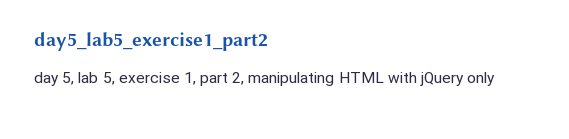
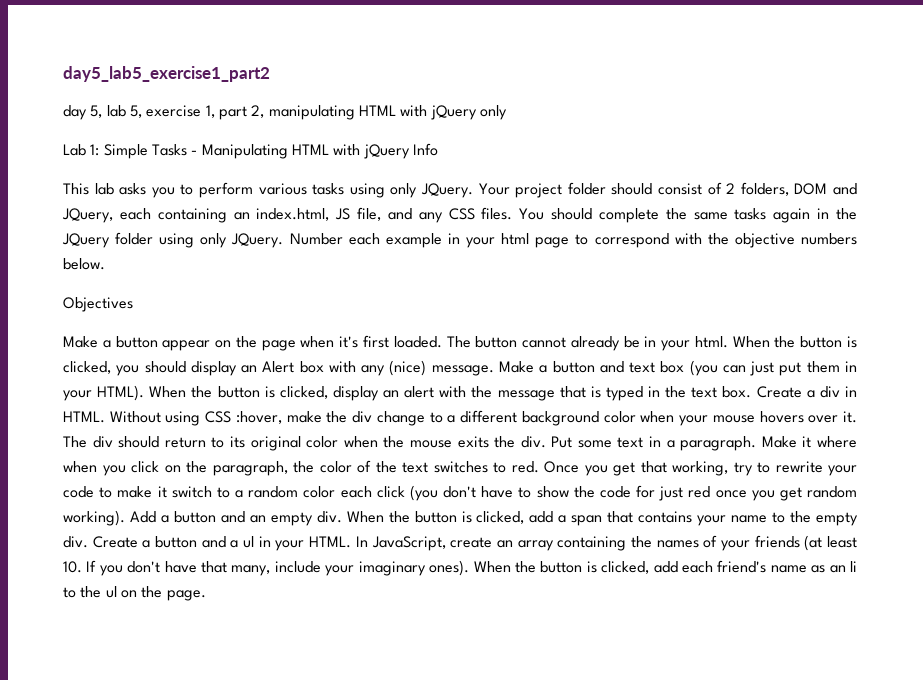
(496, 79) none -> [63,143,438,159] [63,182,858,198] [62,207,858,223] [62,232,858,248] [63,258,105,270] [63,297,133,312] [63,335,857,351] [63,360,857,376] [63,385,858,401] [63,410,857,426] [63,436,857,451] [63,460,857,476] [63,485,857,501] [63,510,859,526] [63,535,857,551] [63,560,857,576] [63,586,206,601] // Lab 1: Simple Tasks - Manipulating HTML with jQuery Info // This lab asks you to perform various tasks using only JQuery. Your project folder should consist of 2 folders, DOM and JQuery, each containing an index.html, JS file, and any CSS files. You should complete the same tasks again in the JQuery folder using only JQuery. Number each example in your html page to correspond with the objective numbers below. // Objectives // Make a button appear on the page when it's first loaded. The button cannot already be in your html. When the button is clicked, you should display an Alert box with any (nice) message. Make a button and text box (you can just put them in your HTML). When the button is clicked, display an alert with the message that is typed in the text box. Create a div in HTML. Without using CSS :hover, make the div change to a different background color when your mouse hovers over it. The div should return to its original color when the mouse exits the div. Put some text in a paragraph. Make it where when you click on the paragraph, the color of the text switches to red. Once you get that working, try to rewrite your code to make it switch to a random color each click (you don't have to show the code for just red once you get random working). Add a button and an empty div. When the button is clicked, add a span that contains your name to the empty div. Create a button and a ul in your HTML. In JavaScript, create an array containing the names of your friends (at least 10. If you don't have that many, include your imaginary ones). When the button is clicked, add each friend's name as an li to the ul on the page.

